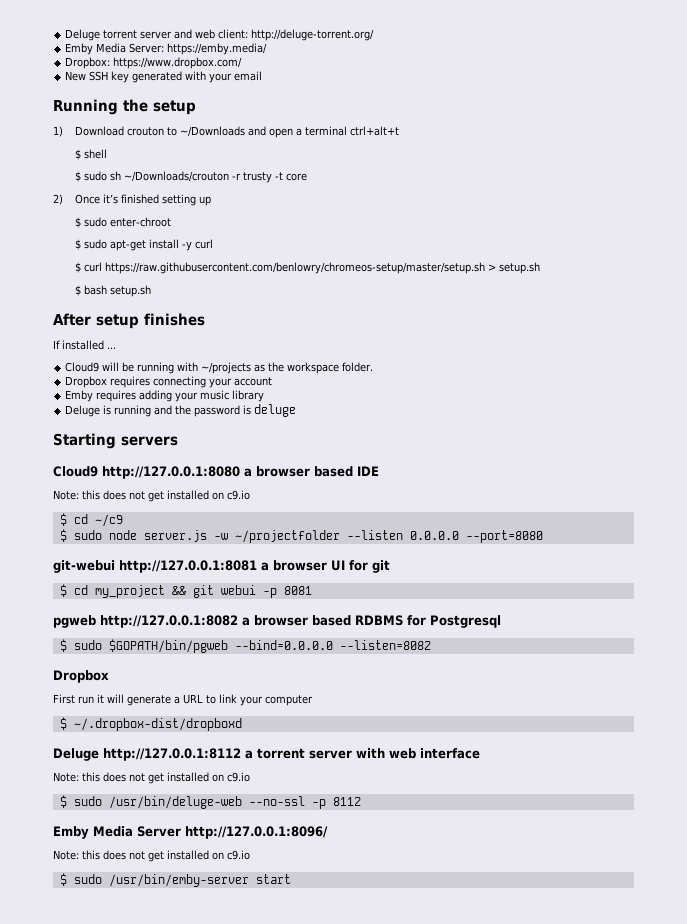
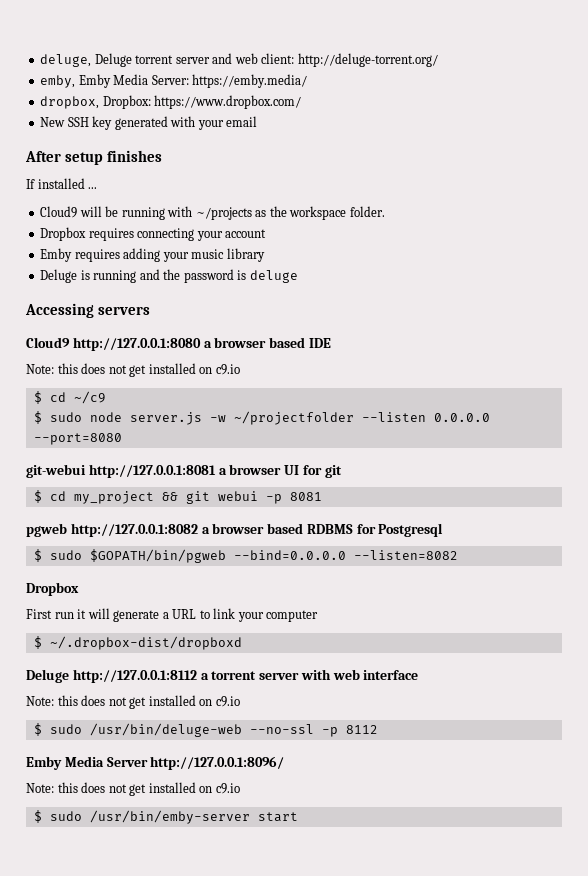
(65, 35) none -> [40,54,92,67] deluge,
(375, 35) none -> [40,75,76,88] emby,
(268, 49) none -> [40,96,100,109] dropbox,
[53,99,196,115] [53,126,399,138] [74,149,107,160] [74,171,307,183] [53,194,211,206] [74,217,171,228] [74,239,213,251] [74,262,540,274] [74,285,151,297] // Running the setup // 1) Download crouton to ~/Downloads and open a terminal ctrl+alt+t // $ shell // $ sudo sh ~/Downloads/crouton -r trusty -t core // 2) Once it’s finished setting up // $ sudo enter-chroot // $ sudo apt-get install -y curl // $ curl https://raw.githubusercontent.com/benlowry/chromeos-setup/master/setup.sh > setup.sh // $ bash setup.sh -> (258, 121) none
[53,433,116,449] Starting -> [25,303,94,318] Accessing

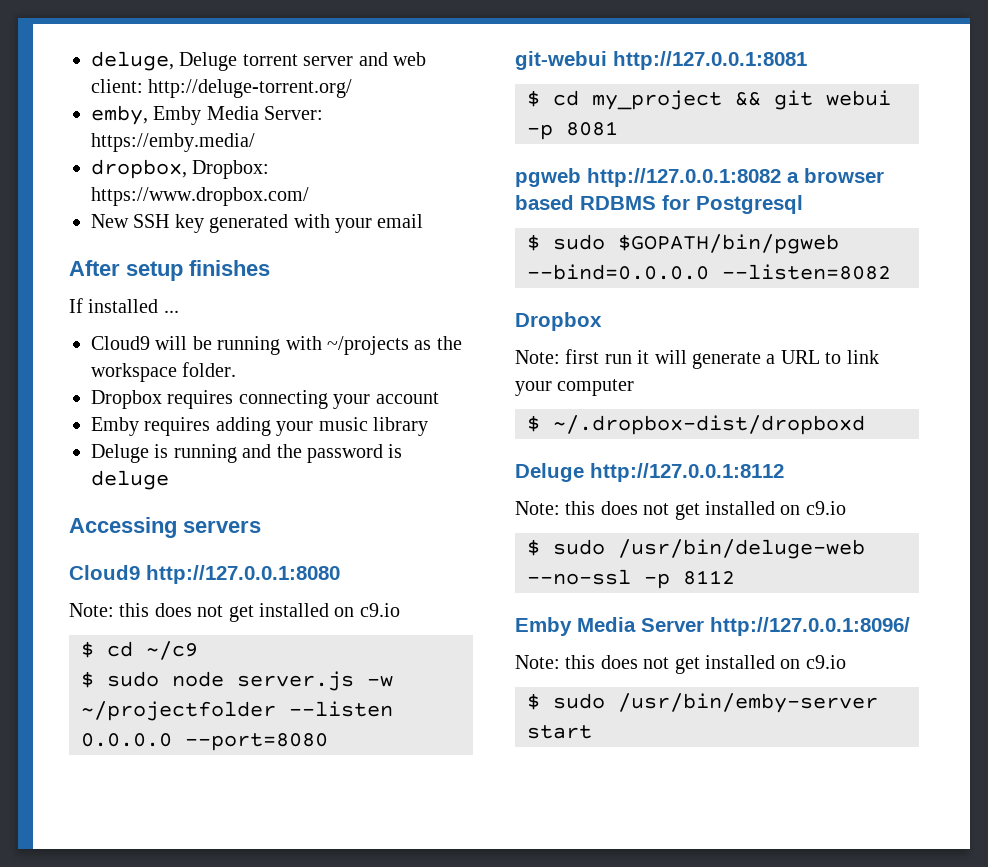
[203,337,331,348] a browser based IDE -> (340, 574) none
[218,464,342,478] a browser UI for git -> (807, 60) none
[26,609,52,619] First -> [515,349,600,364] Note: first
[200,669,419,680] a torrent server with web interface -> (784, 472) none

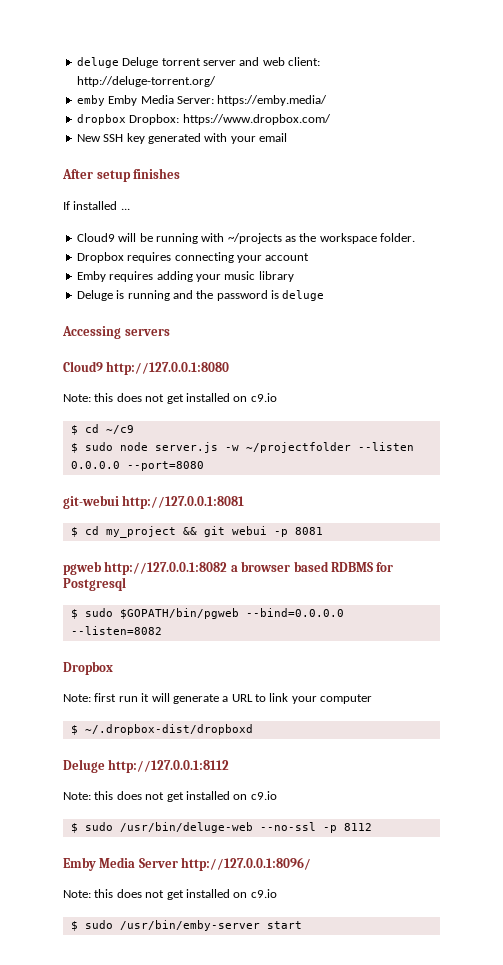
[91,51,174,71] deluge, -> [76,57,119,68] deluge
[91,105,148,125] emby, -> [76,95,105,106] emby
[91,159,187,179] dropbox, -> [76,114,126,125] dropbox

